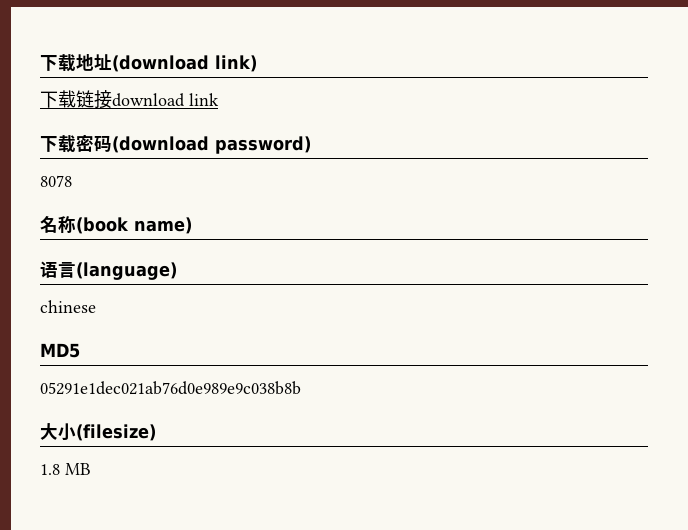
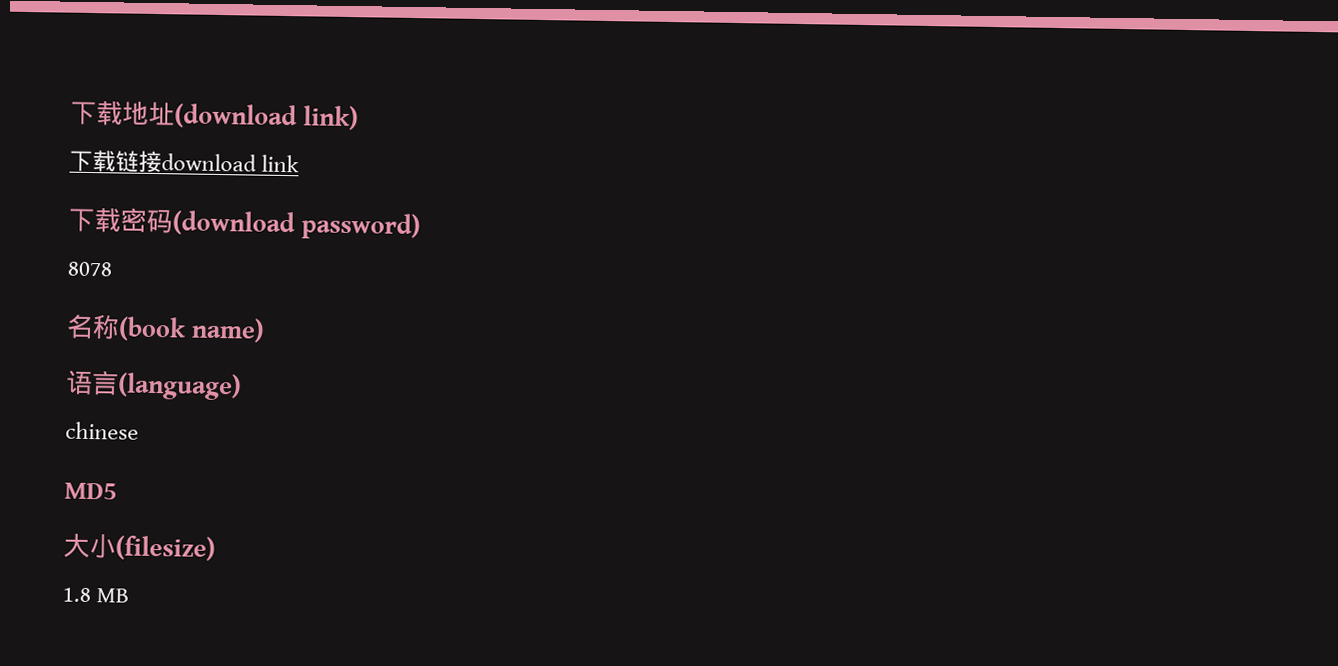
[40,381,301,395] // 05291e1dec021ab76d0e989e9c038b8b -> (117, 491) none

